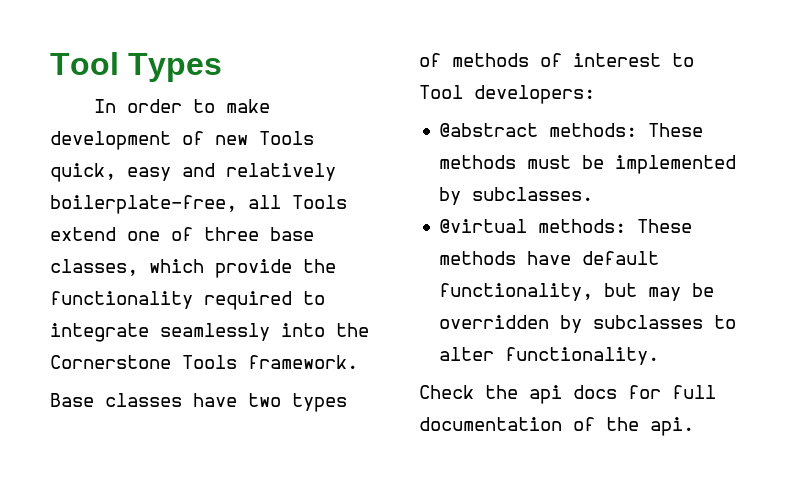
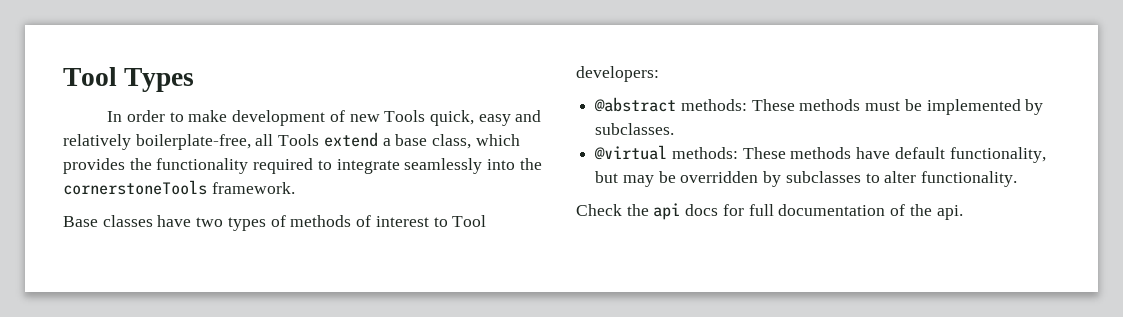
[127,227,314,241] [50,259,292,278] one of three base classes, which provide -> [382,134,520,149] [63,158,125,174] a base class, which provides
[50,355,237,369] Cornerstone Tools -> [63,180,207,195] cornerstoneTools

